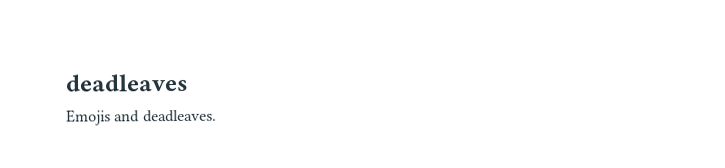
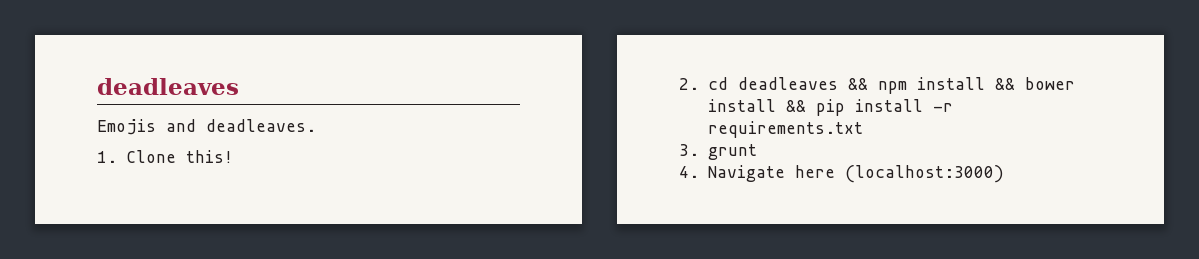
(217, 116) none -> [97,150,233,163] [679,77,1075,94] [707,99,953,116] [707,121,863,138] [679,144,757,160] [679,165,1004,183] // 1. Clone this! // 2. cd deadleaves && npm install && bower install && pip install -r requirements.txt // 3. grunt // 4. Navigate here (localhost:3000)

